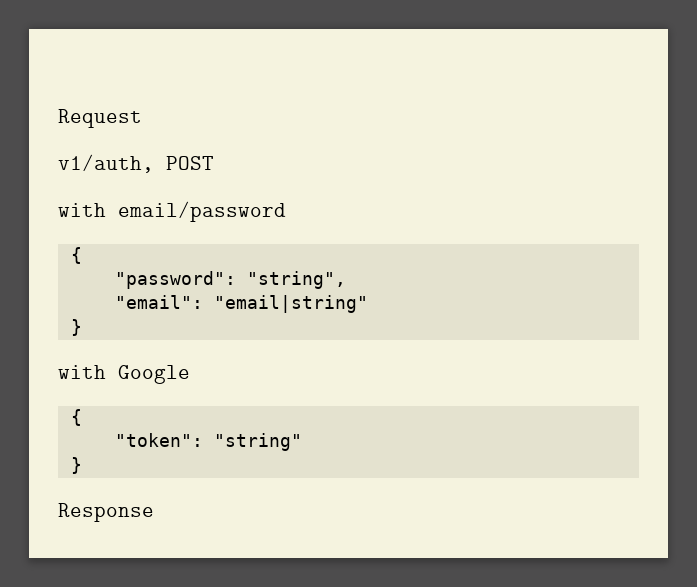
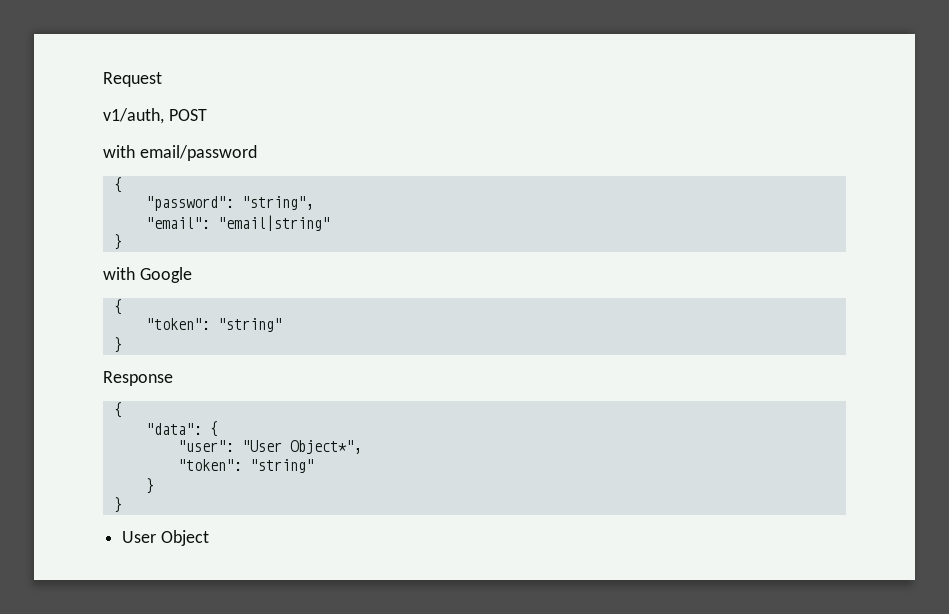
(154, 512) none -> [113,402,122,418] [145,421,218,437] [177,440,362,454] [177,459,314,473] [145,478,154,494] [113,497,122,513] [122,530,209,546] // { // "data": { // "user": "User Object*", // "token": "string" // } // } // User Object

